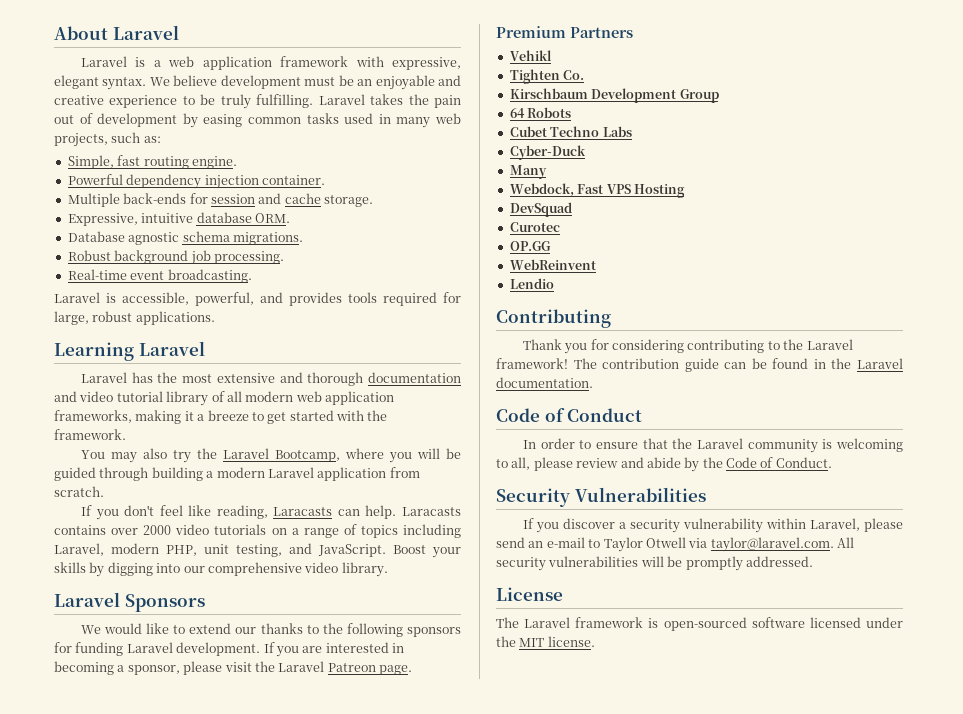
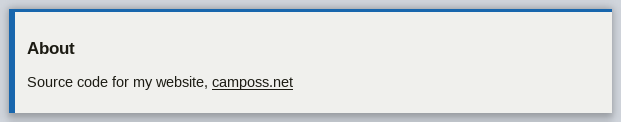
[112,25,179,40] [80,56,461,70] [54,75,462,90] [54,94,462,109] [54,113,462,128] [54,132,161,147] [67,155,237,169] [67,174,325,189] [67,193,373,207] [67,212,290,226] [67,231,303,245] [67,250,284,265] [67,269,252,283] [54,292,461,306] [54,311,215,325] [54,341,205,361] [80,372,461,386] [54,391,394,406] [54,410,388,424] [54,429,126,440] [80,448,461,463] [54,467,420,481] [54,486,104,497] [80,505,461,520] [54,524,461,538] [54,543,461,558] [54,562,388,577] [54,592,205,612] [80,623,461,637] [54,642,404,657] [54,661,412,675] [496,26,633,38] [509,50,552,61] [509,69,585,84] [509,88,719,103] [509,107,572,118] [509,126,632,137] [509,145,586,160] [509,165,547,179] [509,183,685,198] [509,202,572,217] [509,222,560,232] [509,241,551,251] [509,259,596,270] [509,278,554,289] [496,309,611,328] [522,339,853,354] [496,358,903,372] [496,377,593,388] [496,408,643,422] [522,438,903,453] [496,457,832,472] [496,487,706,507] [522,518,903,533] [496,537,854,552] [496,556,813,571] [496,587,563,601] [496,617,903,631] [496,636,595,647] Laravel // Laravel is a web application framework with expressive, elegant syntax. We believe development must be an enjoyable and creative experience to be truly fulfilling. Laravel takes the pain out of development by easing common tasks used in many web projects, such as: // Simple, fast routing engine. // Powerful dependency injection container. // Multiple back-ends for session and cache storage. // Expressive, intuitive database ORM. // Database agnostic schema migrations. // Robust background job processing. // Real-time event broadcasting. // Laravel is accessible, powerful, and provides tools required for large, robust applications. // Learning Laravel // Laravel has the most extensive and thorough documentation and video tutorial library of all modern web application frameworks, making it a breeze to get started with the framework. // You may also try the Laravel Bootcamp, where you will be guided through building a modern Laravel application from scratch. // If you don't feel like reading, Laracasts can help. Laracasts contains over 2000 video tutorials on a range of topics including Laravel, modern PHP, unit testing, and JavaScript. Boost your skills by digging into our comprehensive video library. // Laravel Sponsors // We would like to extend our thanks to the following sponsors for funding Laravel development. If you are interested in becoming a sponsor, please visit the Laravel Patreon page. // Premium Partners // Vehikl // Tighten Co. // Kirschbaum Development Group // 64 Robots // Cubet Techno Labs // Cyber-Duck // Many // Webdock, Fast VPS Hosting // DevSquad // Curotec // OP.GG // WebReinvent // Lendio // Contributing // Thank you for considering contributing to the Laravel framework! The contribution guide can be found in the Laravel documentation. // Code of Conduct // In order to ensure that the Laravel community is welcoming to all, please review and abide by the Code of Conduct. // Security Vulnerabilities // If you discover a security vulnerability within Laravel, please send an e-mail to Taylor Otwell via taylor@laravel.com. All security vulnerabilities will be promptly addressed. // License // The Laravel framework is open-sourced software licensed under the MIT license. -> [27,76,293,90] // Source code for my website, camposs.net

